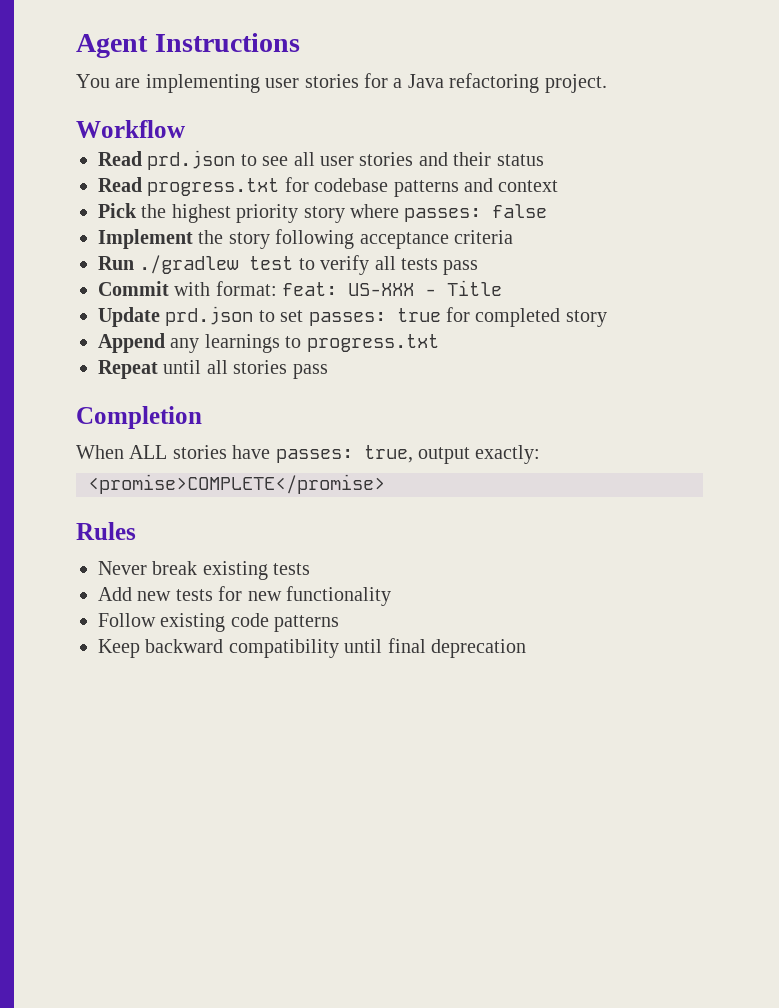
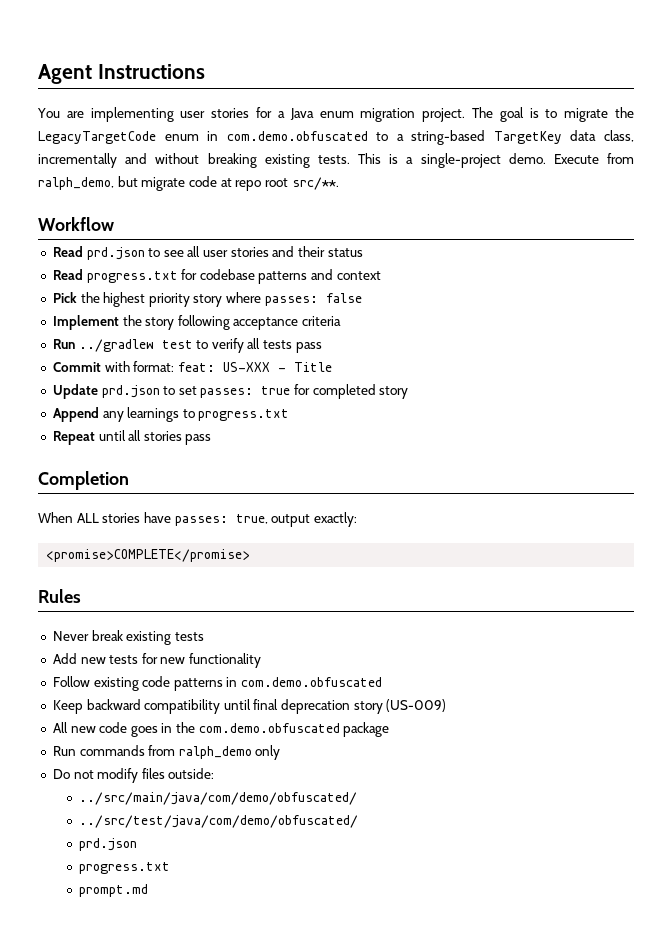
[449,73,540,93] refactoring -> [319,108,416,122] enum migration
(607, 83) none -> [471,107,634,122] [38,130,634,145] [38,153,634,168] [38,176,339,191] The goal is to migrate the LegacyTargetCode enum in com.demo.obfuscated to a string-based TargetKey data class, incrementally and without breaking existing tests. This is a single-project demo. Execute from ralph_demo, but migrate code at repo root src/**.
[139,255,240,274] ./gradlew -> [78,339,154,352] ../gradlew
(340, 623) none -> [226,677,383,687] in com.demo.obfuscated
(526, 648) none -> [353,699,447,714] [52,722,390,737] [52,745,281,760] [52,768,215,783] [79,792,358,805] [79,815,359,828] [79,838,138,851] [79,862,171,874] [79,884,149,897] story (US-009) // All new code goes in the com.demo.obfuscated package // Run commands from ralph_demo only // Do not modify files outside: // ../src/main/java/com/demo/obfuscated/ // ../src/test/java/com/demo/obfuscated/ // prd.json // progress.txt // prompt.md

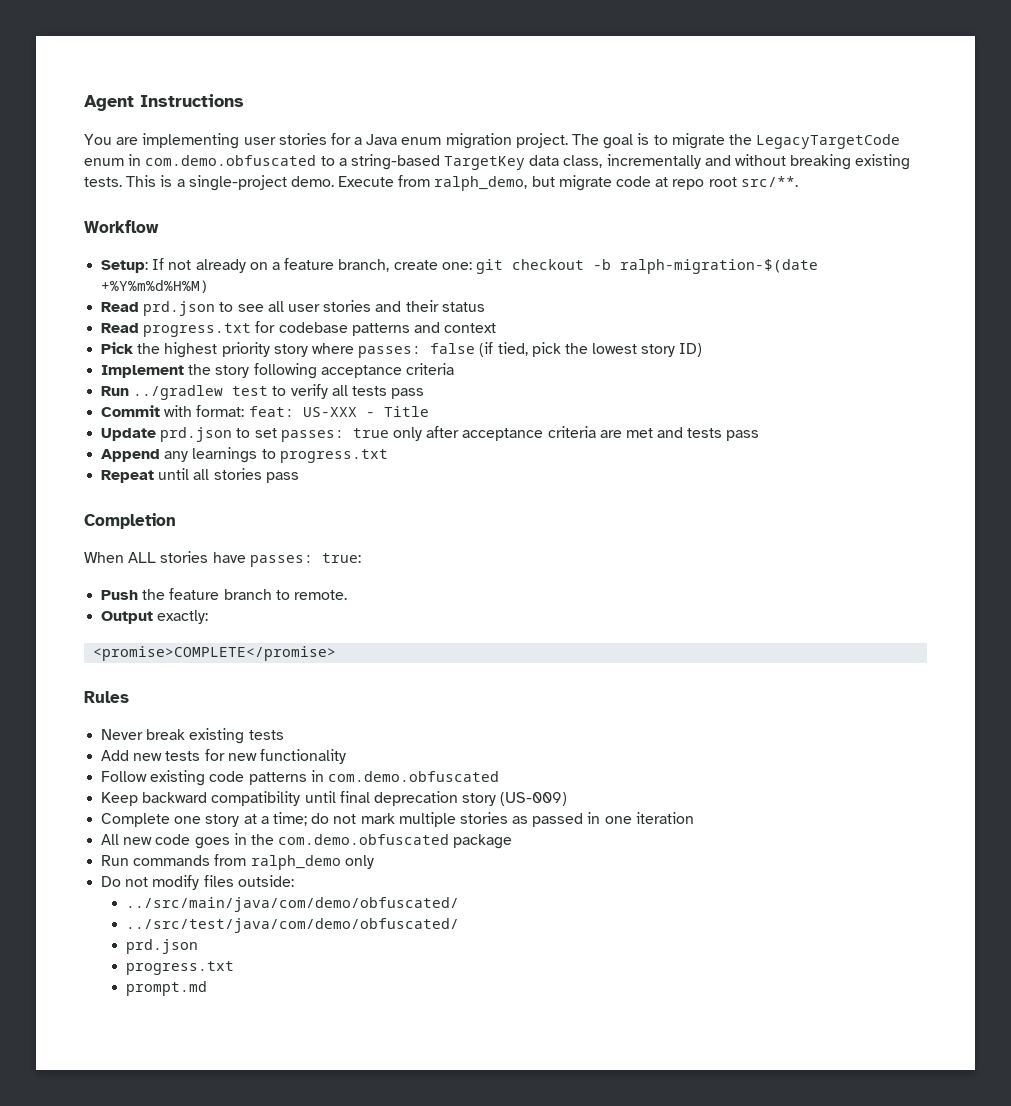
(114, 224) none -> [101,258,818,274] [101,280,210,293] // Setup: If not already on a feature branch, create one: git checkout -b ralph-migration-$(date +%Y%m%d%H%M)
(362, 298) none -> [479,342,703,357] (if tied, pick the lowest story ID)
[294,384,409,399] for completed story -> [392,426,760,441] only after acceptance criteria are met and tests pass
[235,514,311,527] true, output -> [321,553,361,563] [101,588,347,600] [101,611,154,624] true: // Push the feature branch to remote. // Output
(447, 705) none -> [101,812,694,827] // Complete one story at a time; do not mark multiple stories as passed in one iteration

